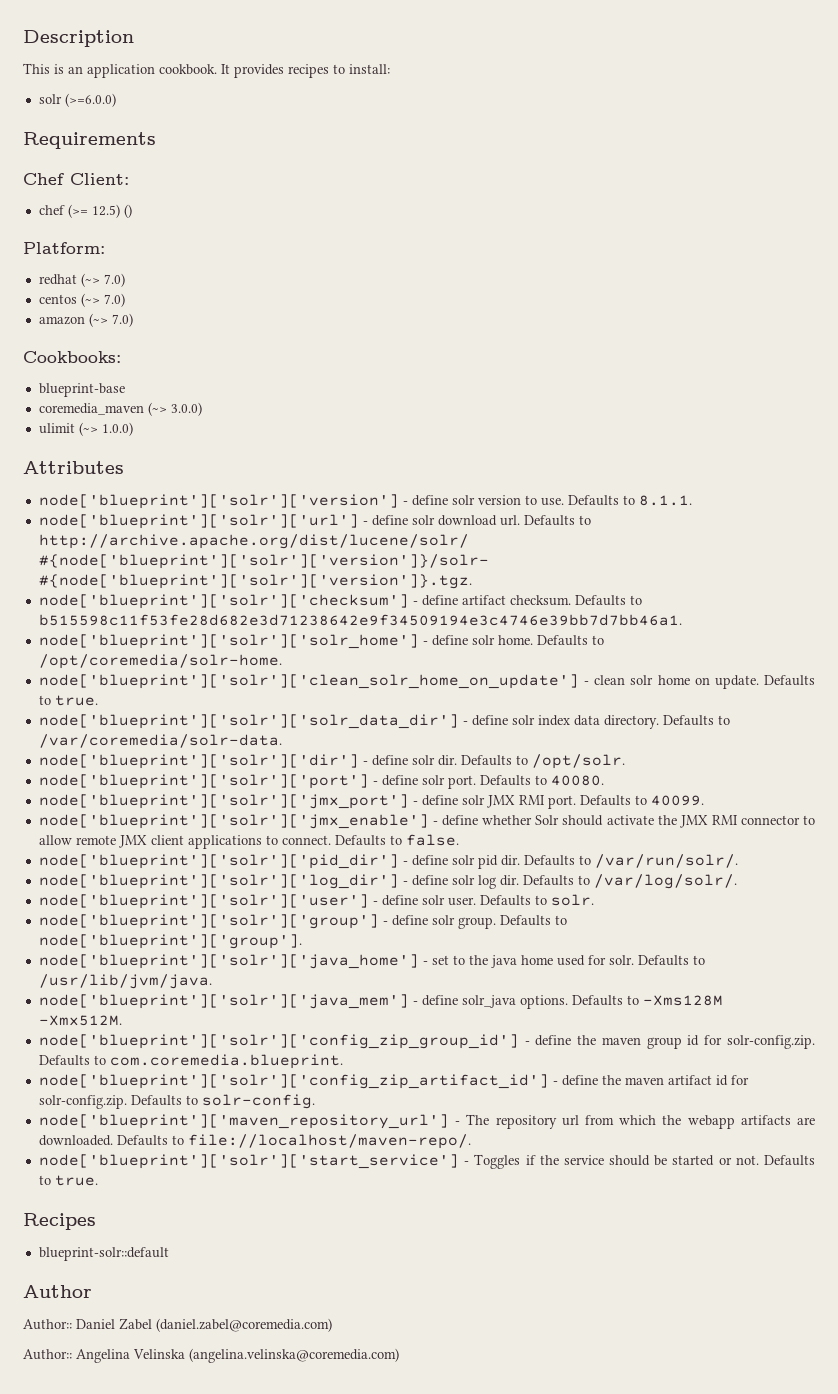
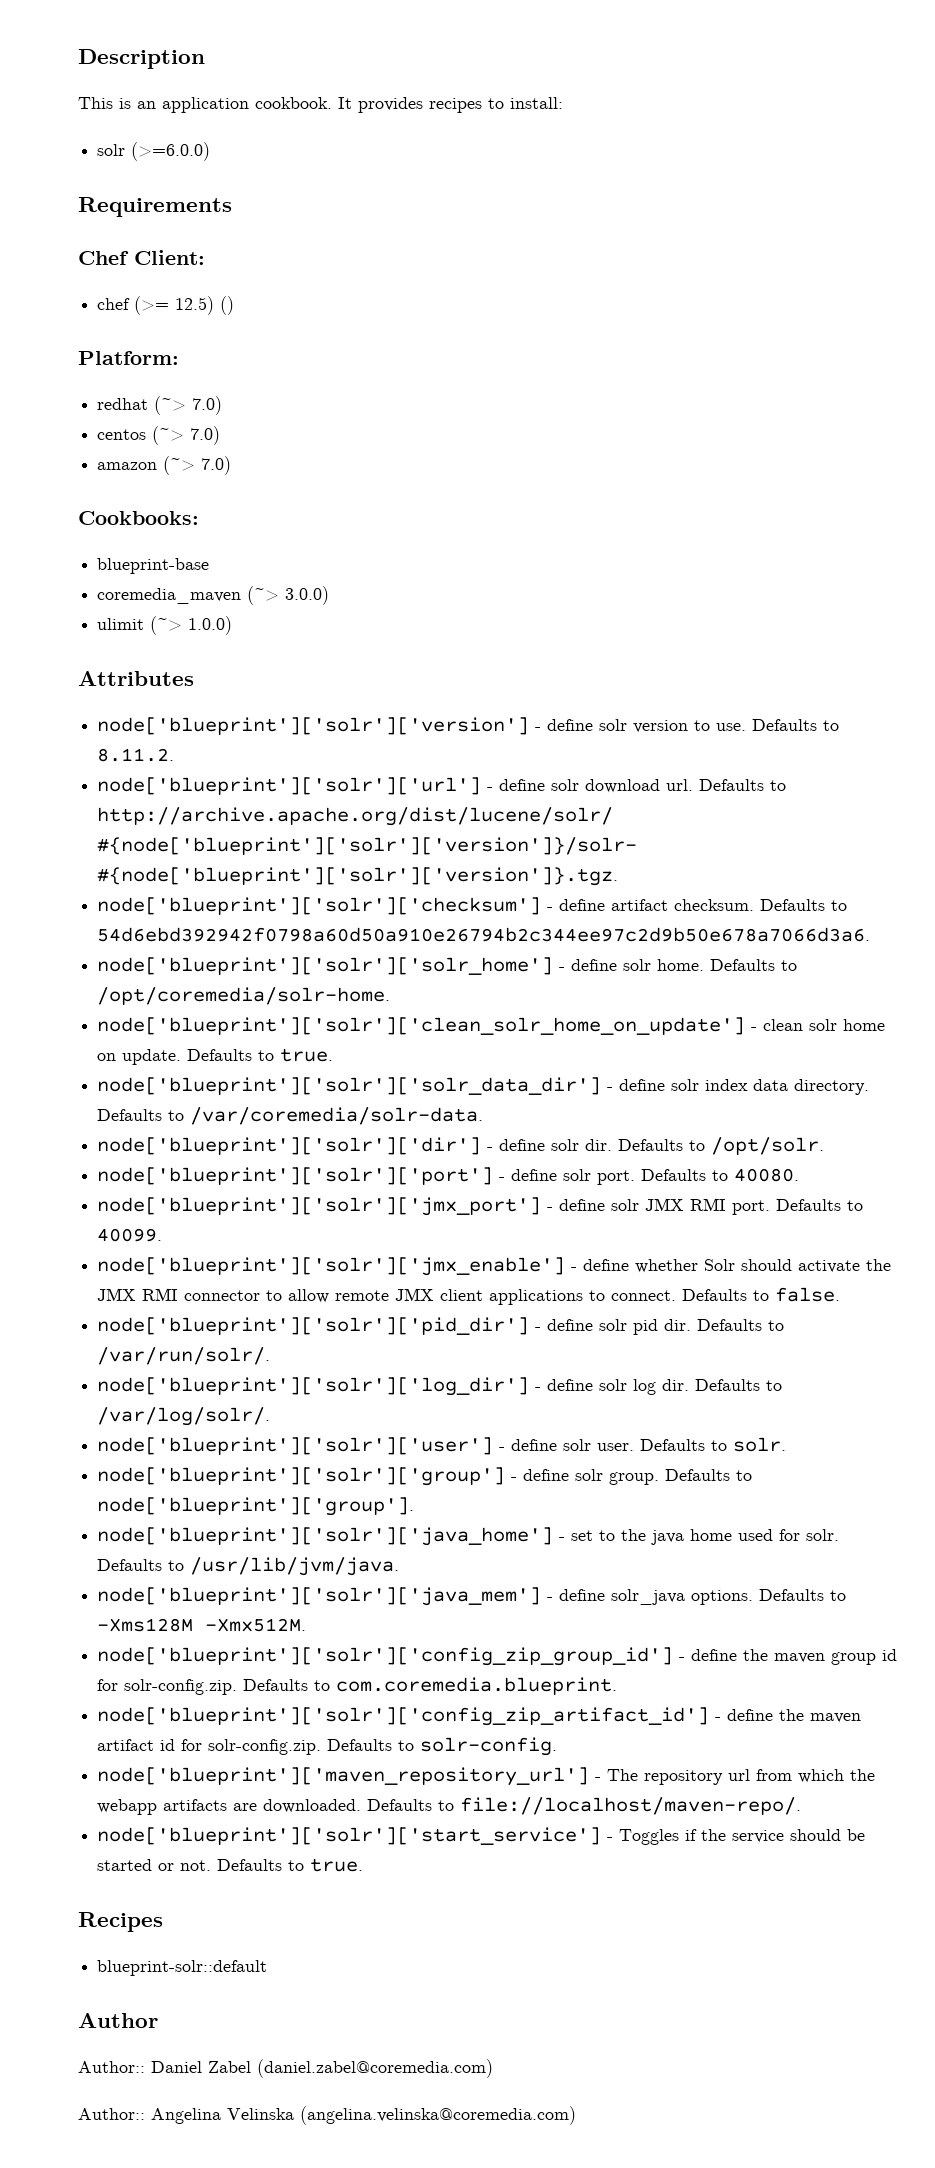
[638,495,692,506] 8.1.1. -> [97,748,175,762] 8.11.2.
[38,614,682,626] b515598c11f53fe28d682e3d71238642e9f34509194e3c4746e39bb7d7bb46a1. -> [97,927,871,942] 54d6ebd392942f0798a60d50a910e26794b2c344ee97c2d9b50e678a7066d3a6.

